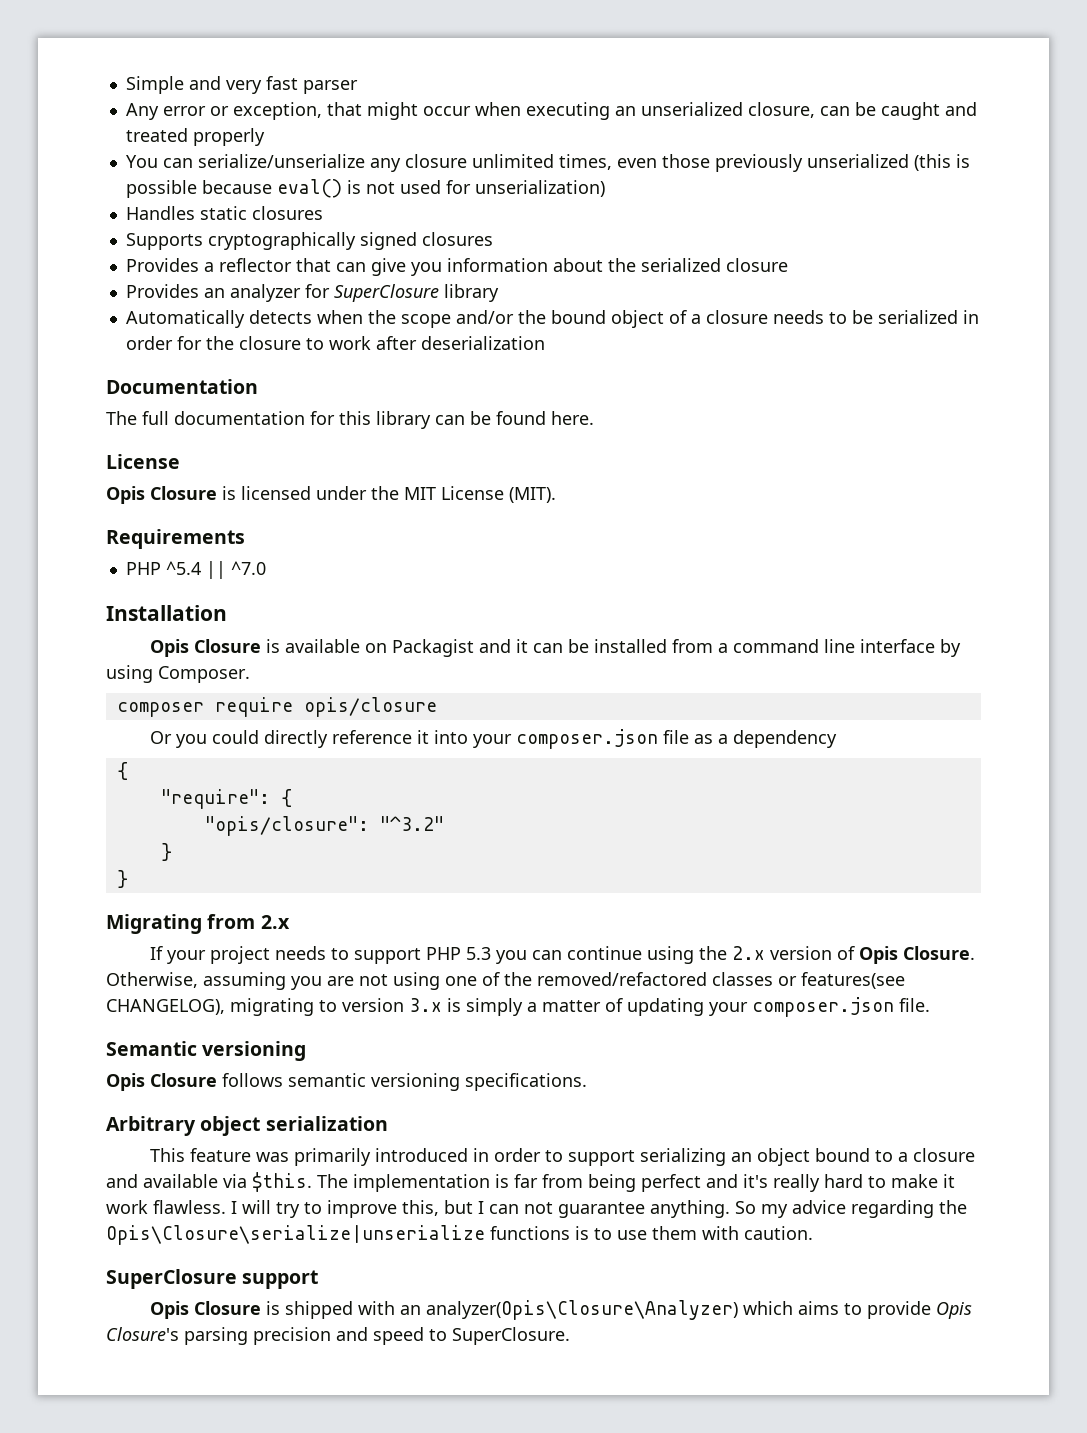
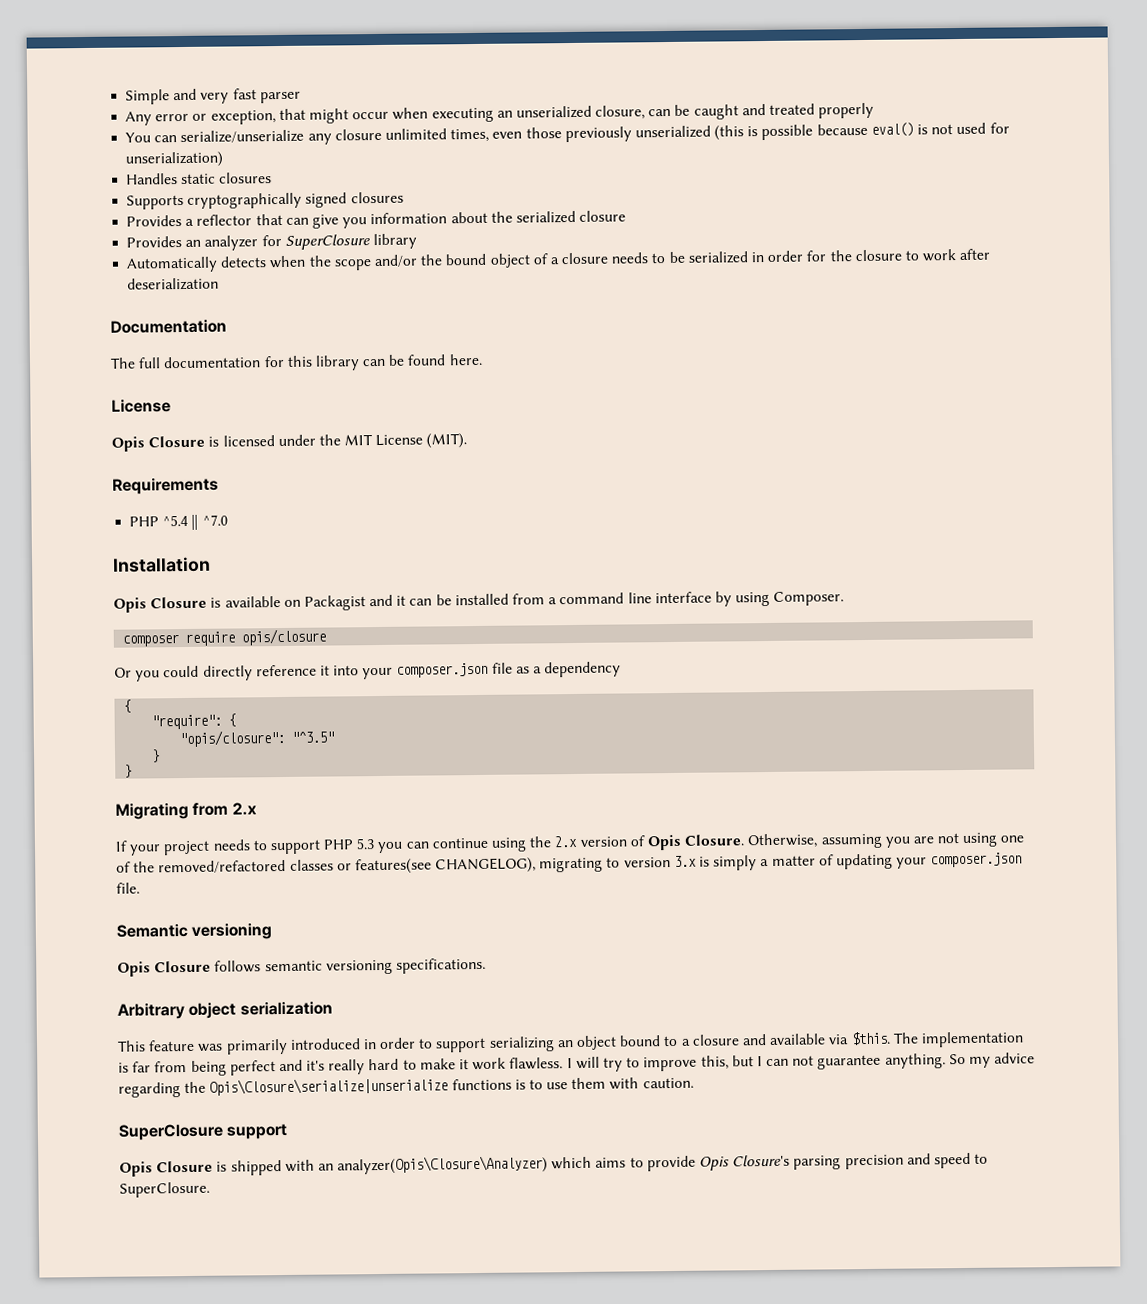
[379,816,444,831] "^3.2" -> [291,731,335,743] "^3.5"

